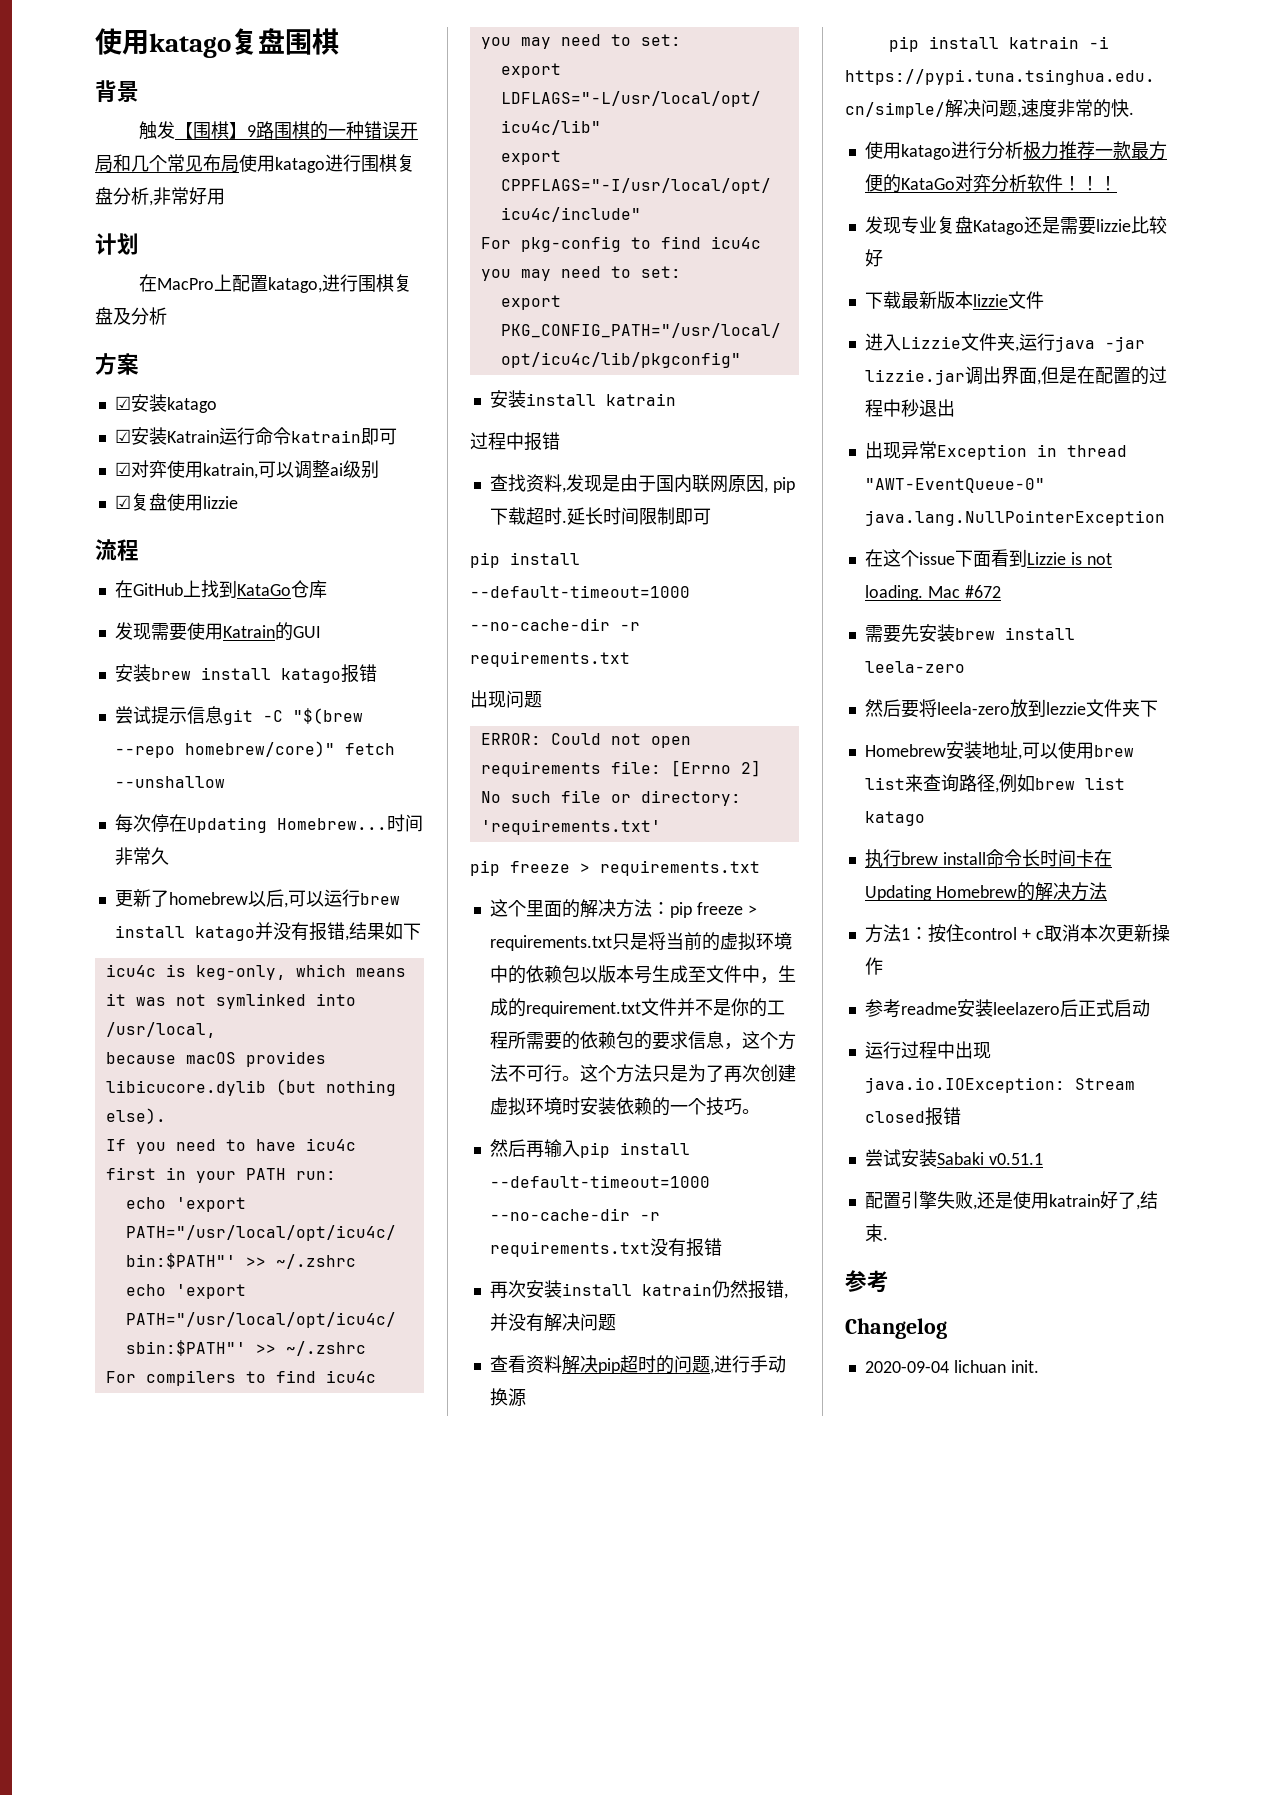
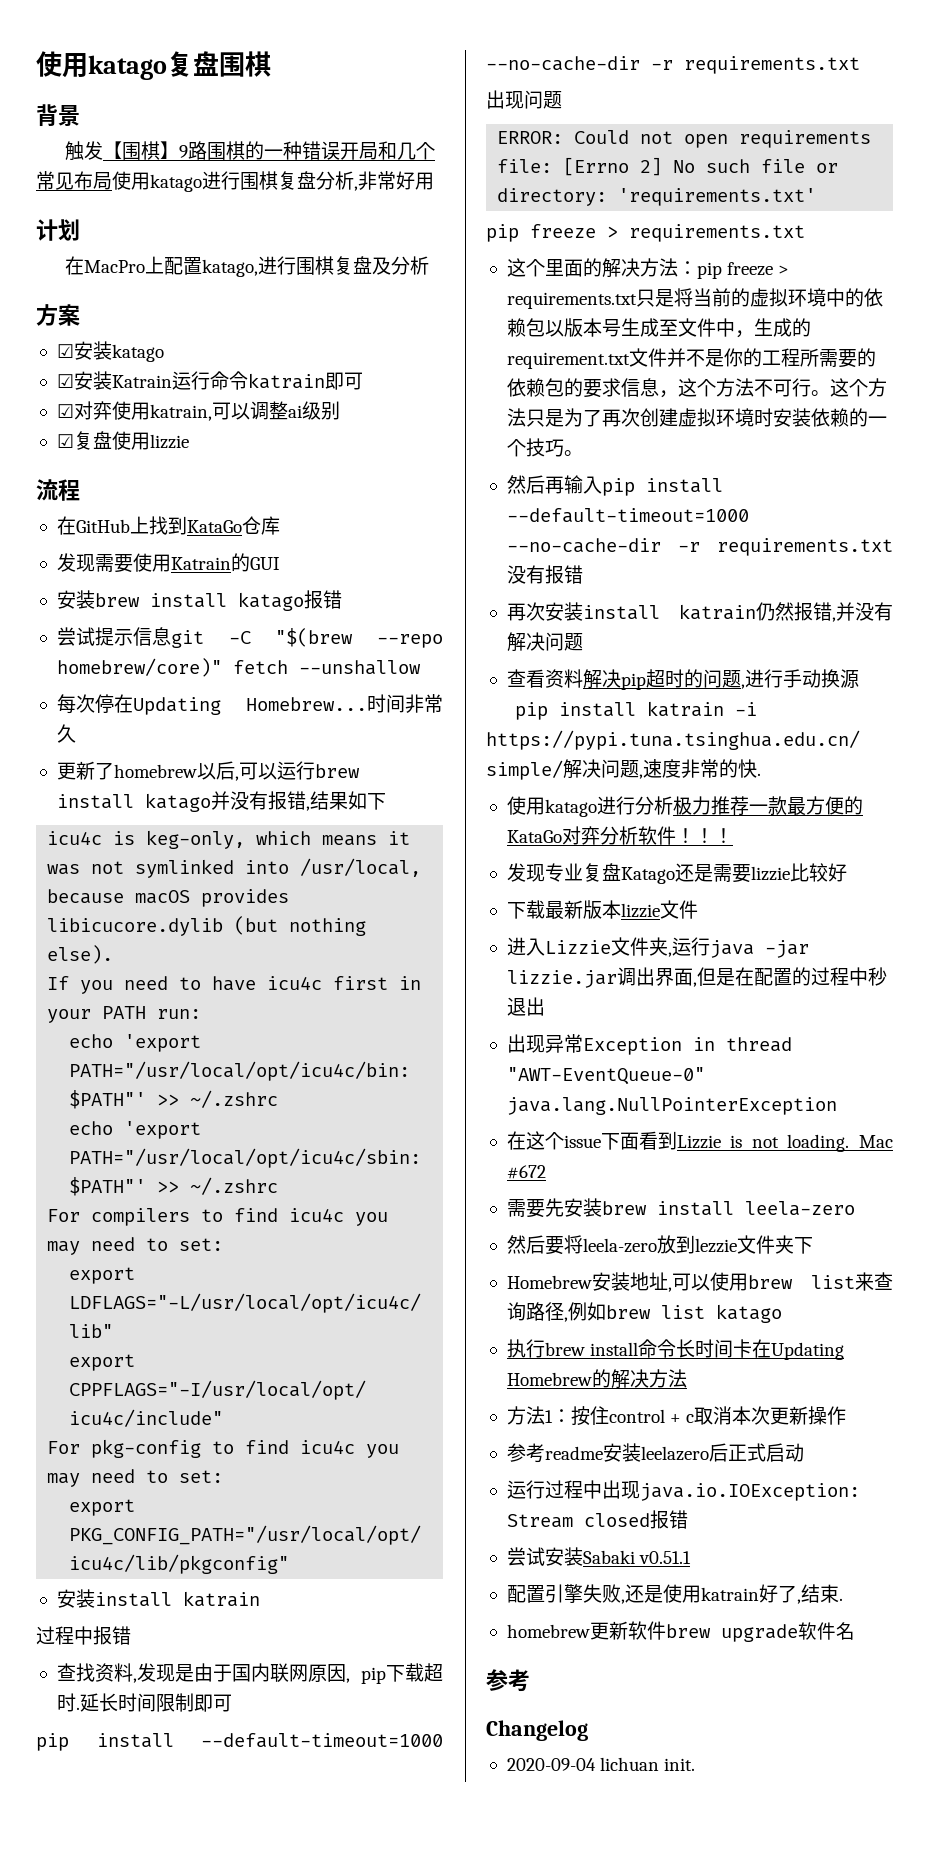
(888, 1238) none -> [506,1621,855,1642] // homebrew更新软件brew upgrade软件名

